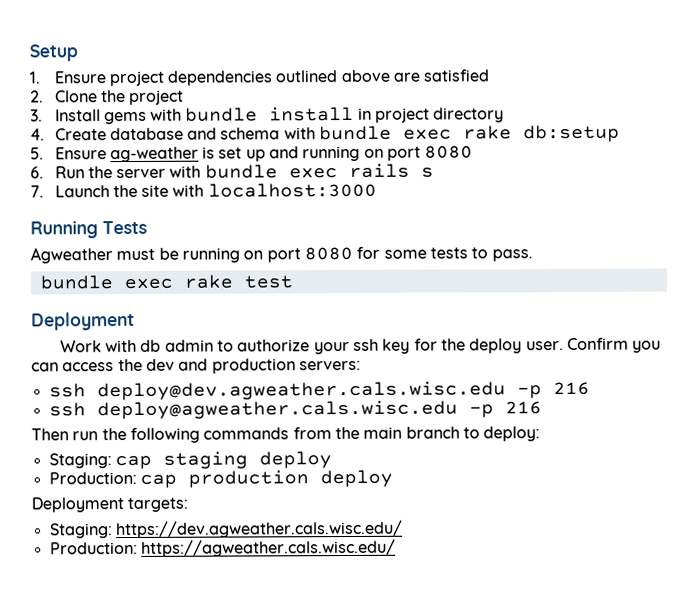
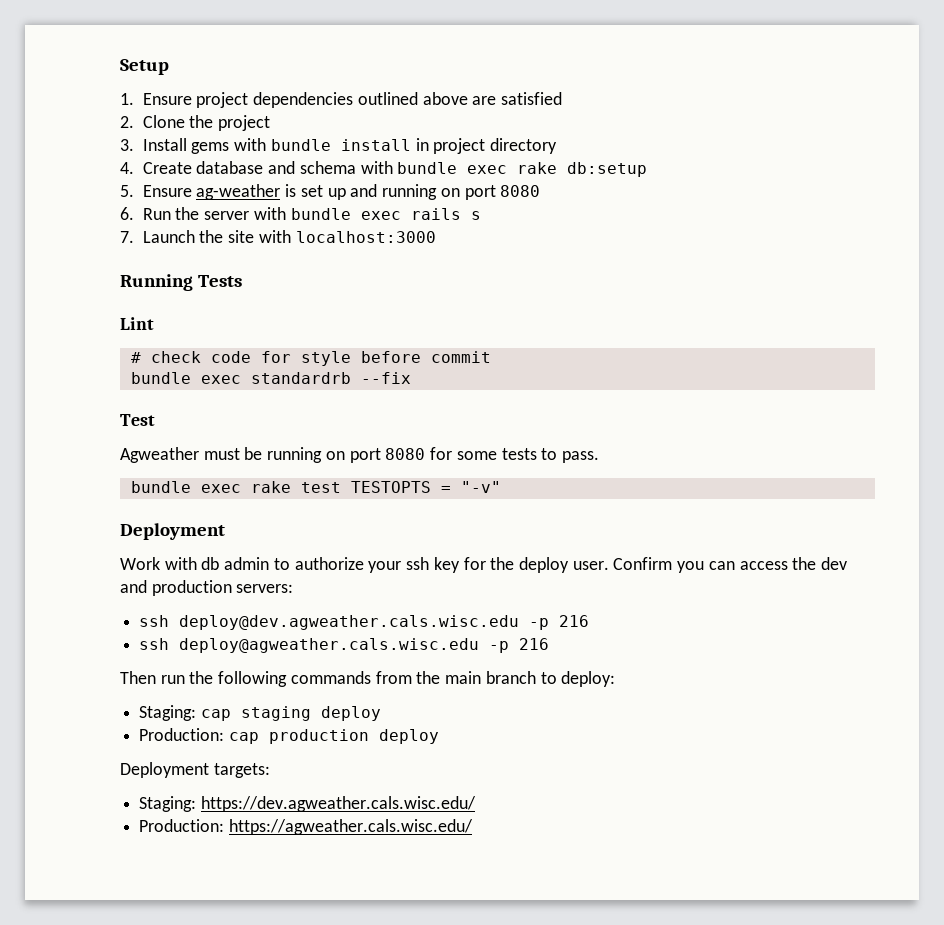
(147, 227) none -> [120,317,154,330] [130,351,491,366] [130,372,411,384] [120,414,155,426] // Lint // # check code for style before commit // bundle exec standardrb --fix // Test
(293, 282) none -> [350,481,501,493] TESTOPTS = "-v"

